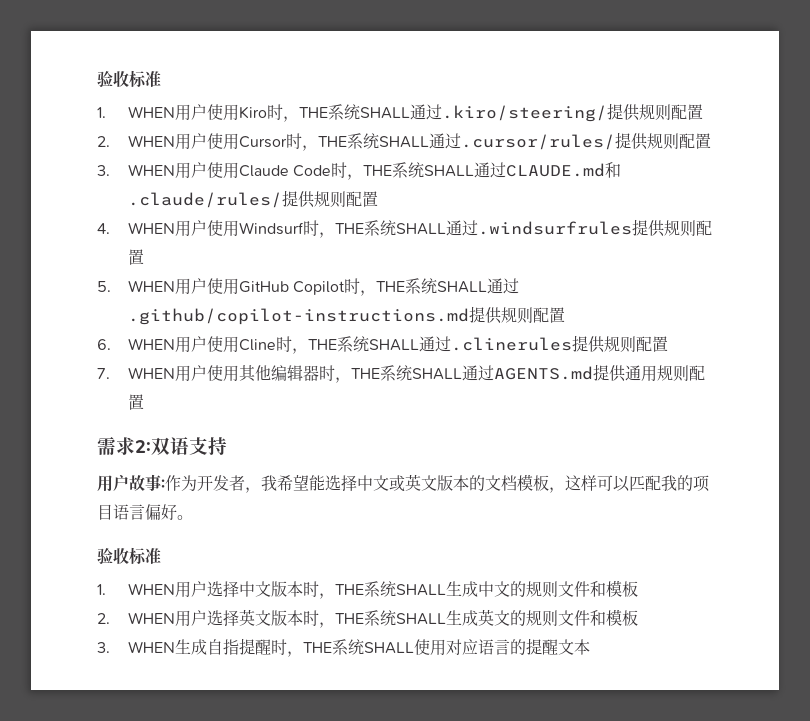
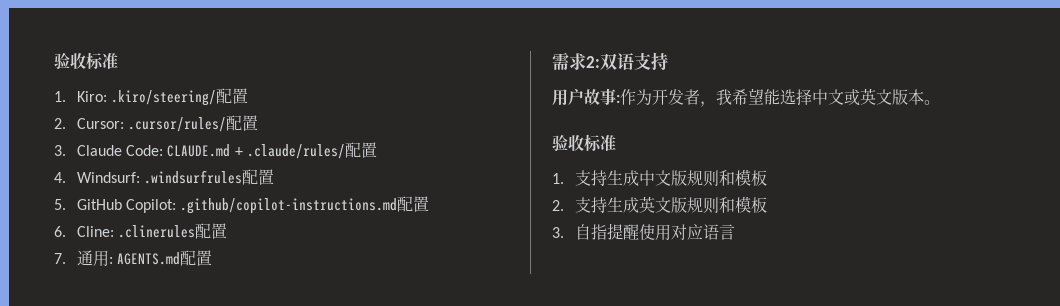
[97,70,161,87] [97,103,704,122] [97,132,712,151] [97,162,622,180] [128,190,379,208] [97,219,713,238] [128,249,145,265] [97,278,520,296] [128,306,566,325] [97,335,669,354] [97,364,690,383] 验收标准 // 1. WHEN用户使用Kiro时，THE系统SHALL通过.kiro/steering/提供规则配置 // 2. WHEN用户使用Cursor时，THE系统SHALL通过.cursor/rules/提供规则配置 // 3. WHEN用户使用Claude Code时，THE系统SHALL通过CLAUDE.md和.claude/rules/提供规则配置 // 4. WHEN用户使用Windsurf时，THE系统SHALL通过.windsurfrules提供规则配置 // 5. WHEN用户使用GitHub Copilot时，THE系统SHALL通过.github/copilot-instructions.md提供规则配置 // 6. WHEN用户使用Cline时，THE系统SHALL通过.clinerules提供规则配置 // 7. WHEN用户使用其他编辑器时，THE系统SHALL通过AGENTS.md提供通用规则 -> [54,52,118,69] [54,88,248,106] [54,115,258,132] [54,142,377,159] [54,169,274,185] [54,196,430,214] [54,223,227,239] [54,250,180,267] 验收标准 // 1. Kiro: .kiro/steering/配置 // 2. Cursor: .cursor/rules/配置 // 3. Claude Code: CLAUDE.md + .claude/rules/配置 // 4. Windsurf: .windsurfrules配置 // 5. GitHub Copilot: .github/copilot-instructions.md配置 // 6. Cline: .clinerules配置 // 7.通用: AGENTS.md
[469,474,710,493] [97,504,193,520] [97,547,161,564] [97,580,639,599] [97,609,639,628] [97,638,415,657] 的文档模板，这样可以匹配我的项目语言偏好。 // 验收标准 // 1. WHEN用户选择中文版本时，THE系统SHALL生成中文的规则文件和模板 // 2. WHEN用户选择英文版本时，THE系统SHALL生成英文的规则文件和模板 // 3. WHEN生成自指提醒时，THE系统SHALL -> [924,100,940,105] [552,134,616,151] [552,169,767,187] [552,196,767,214] [552,223,639,240] 。 // 验收标准 // 1.支持生成中文版规则和模板 // 2.支持生成英文版规则和模板 // 3.自指提醒
[510,638,591,655] 的提醒文本 -> (735, 232) none

